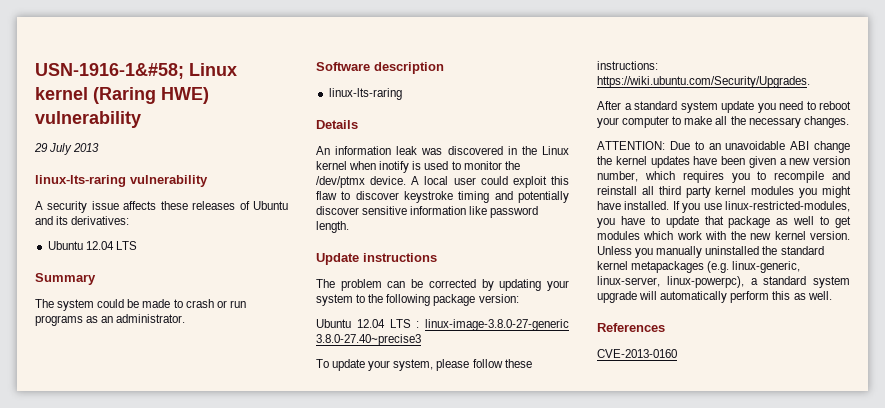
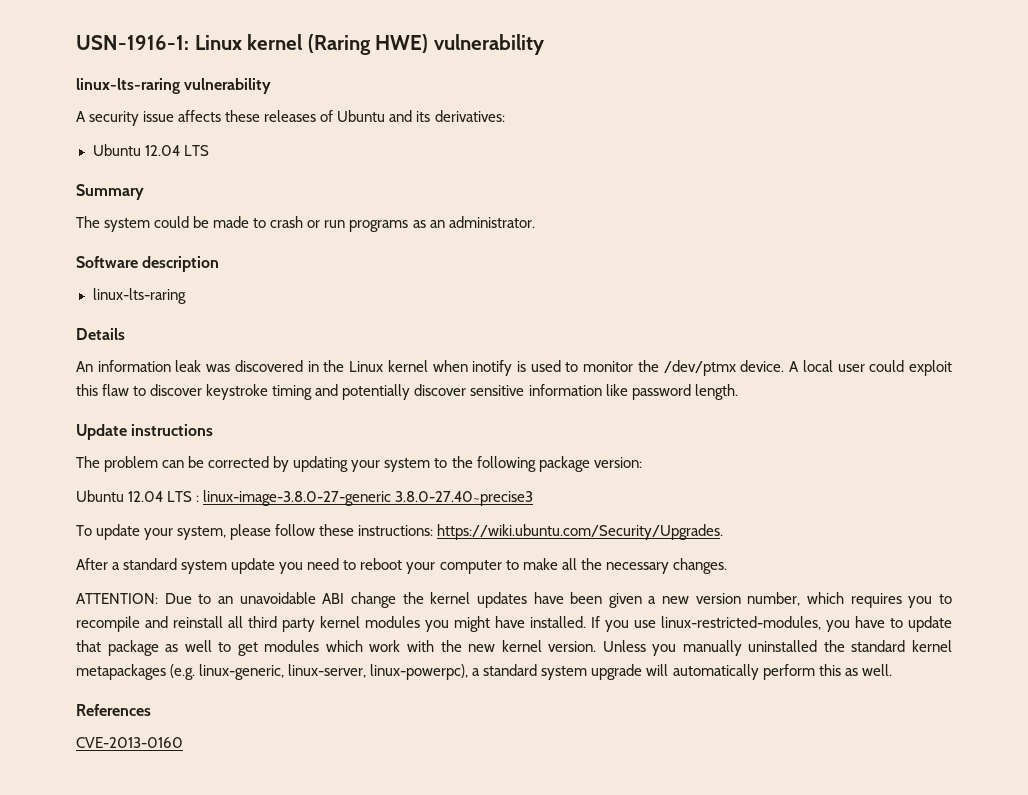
[35,63,184,79] USN-1916-1&#58; -> [76,35,189,50] USN-1916-1:
[34,143,100,155] // 29 July 2013 -> (544, 44) none

